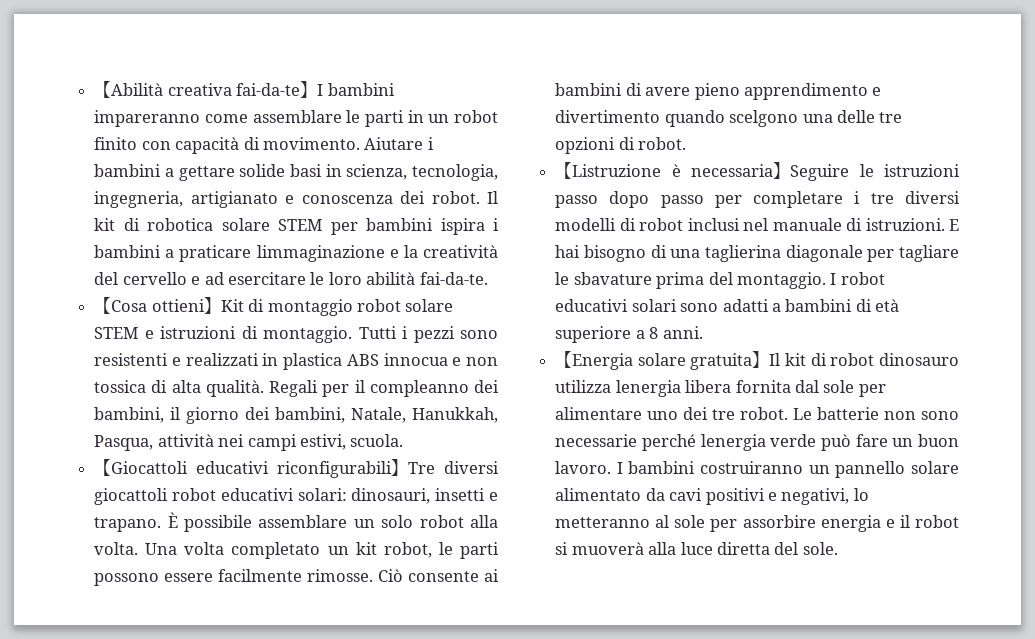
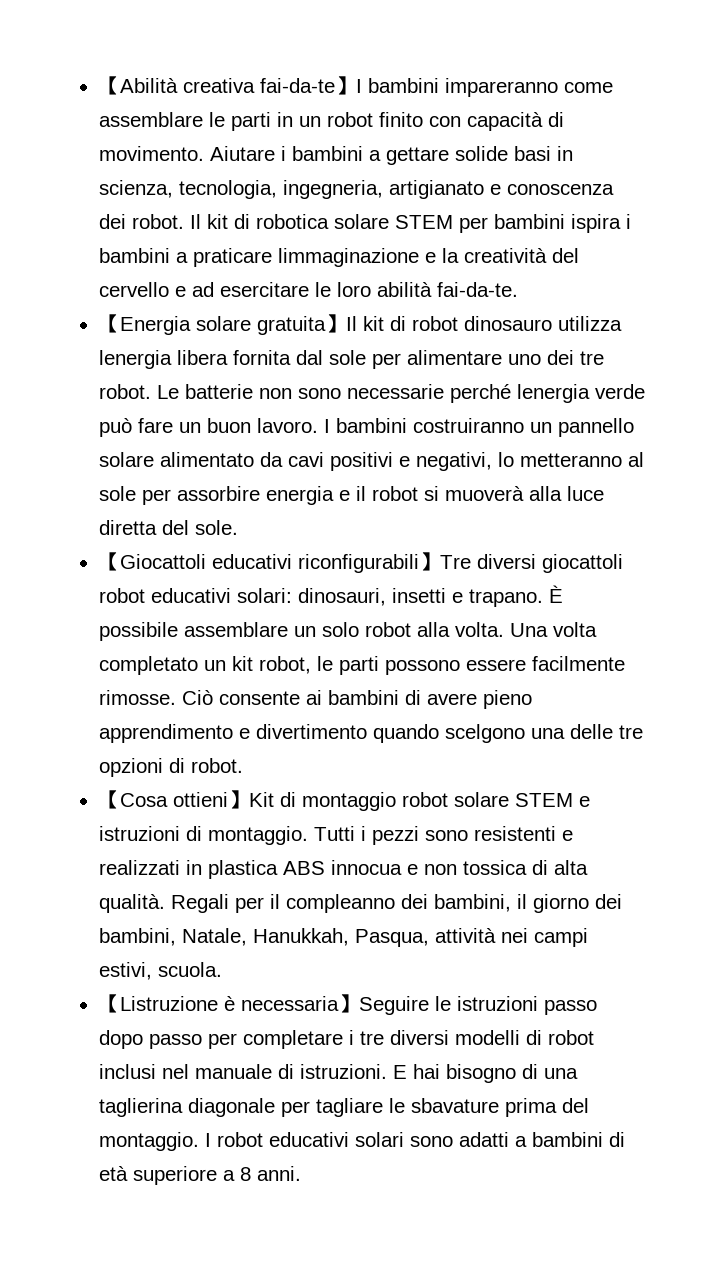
[94,297,454,316] [94,326,498,343] [94,353,498,370] [94,380,500,397] [94,407,498,424] [94,434,404,451] [94,459,500,478] [94,488,499,505] [94,512,498,532] [94,542,499,559] [94,569,500,586] [555,83,882,100] [555,110,903,127] [555,137,687,154] [555,162,961,181] [555,191,960,208] [555,218,959,231] [555,245,959,262] [555,272,885,289] [555,299,900,312] [555,326,703,343] // 【Cosa ottieni】Kit di montaggio robot solare STEM e istruzioni di montaggio. Tutti i pezzi sono resistenti e realizzati in plastica ABS innocua e non tossica di alta qualità. Regali per il compleanno dei bambini, il giorno dei bambini, Natale, Hanukkah, Pasqua, attività nei campi estivi, scuola. // 【Giocattoli educativi riconfigurabili】Tre diversi giocattoli robot educativi solari: dinosauri, insetti e trapano. È possibile assemblare un solo robot alla volta. Una volta completato un kit robot, le parti possono essere facilmente rimosse. Ciò consente ai bambini di avere pieno apprendimento e divertimento quando scelgono una delle tre opzioni di robot. // 【Listruzione è necessaria】Seguire le istruzioni passo dopo passo per completare i tre diversi modelli di robot inclusi nel manuale di istruzioni. E hai bisogno di una taglierina diagonale per tagliare le sbavature prima del montaggio. I robot educativi solari sono adatti a bambini di età superiore a 8 anni. -> (518, 289) none
(838, 548) none -> [98,552,623,573] [98,585,563,607] [98,622,597,641] [98,656,625,675] [98,690,532,709] [98,724,643,743] [98,758,243,777] [98,790,590,811] [98,826,573,845] [98,860,588,879] [98,894,622,913] [98,928,588,947] [98,962,222,980] [98,994,597,1015] [98,1030,594,1049] [98,1064,578,1083] [98,1098,589,1117] [98,1132,625,1151] [98,1166,301,1185] // 【Giocattoli educativi riconfigurabili】Tre diversi giocattoli robot educativi solari: dinosauri, insetti e trapano. È possibile assemblare un solo robot alla volta. Una volta completato un kit robot, le parti possono essere facilmente rimosse. Ciò consente ai bambini di avere pieno apprendimento e divertimento quando scelgono una delle tre opzioni di robot. // 【Cosa ottieni】Kit di montaggio robot solare STEM e istruzioni di montaggio. Tutti i pezzi sono resistenti e realizzati in plastica ABS innocua e non tossica di alta qualità. Regali per il compleanno dei bambini, il giorno dei bambini, Natale, Hanukkah, Pasqua, attività nei campi estivi, scuola. // 【Listruzione è necessaria】Seguire le istruzioni passo dopo passo per completare i tre diversi modelli di robot inclusi nel manuale di istruzioni. E hai bisogno di una taglierina diagonale per tagliare le sbavature prima del montaggio. I robot educativi solari sono adatti a bambini di età superiore a 8 anni.

